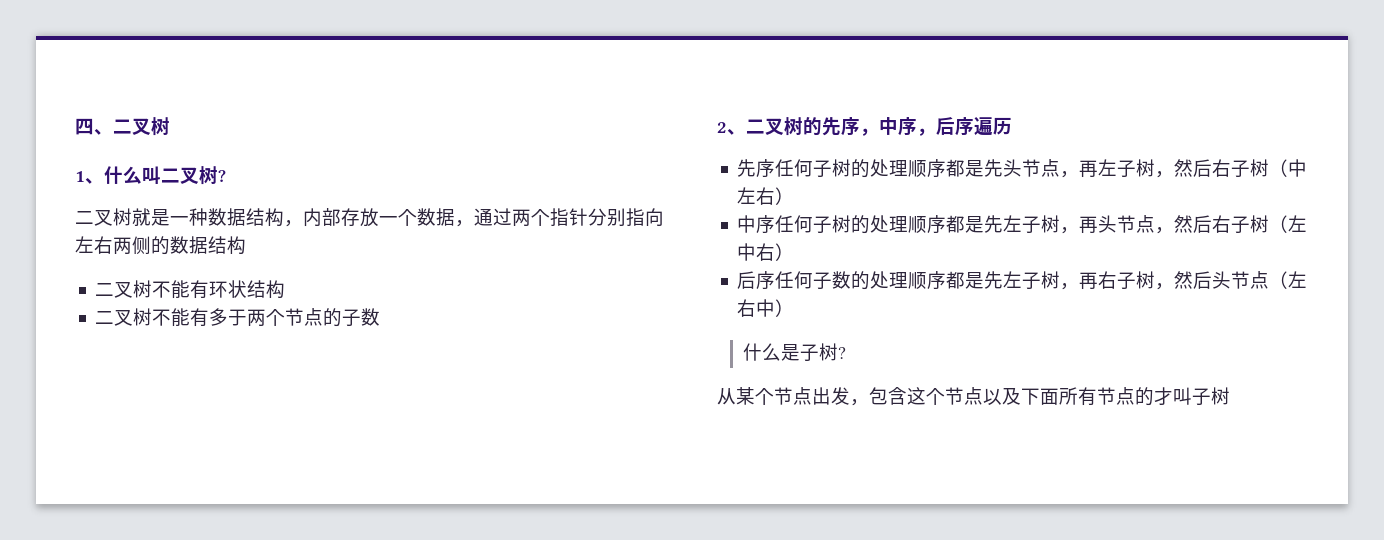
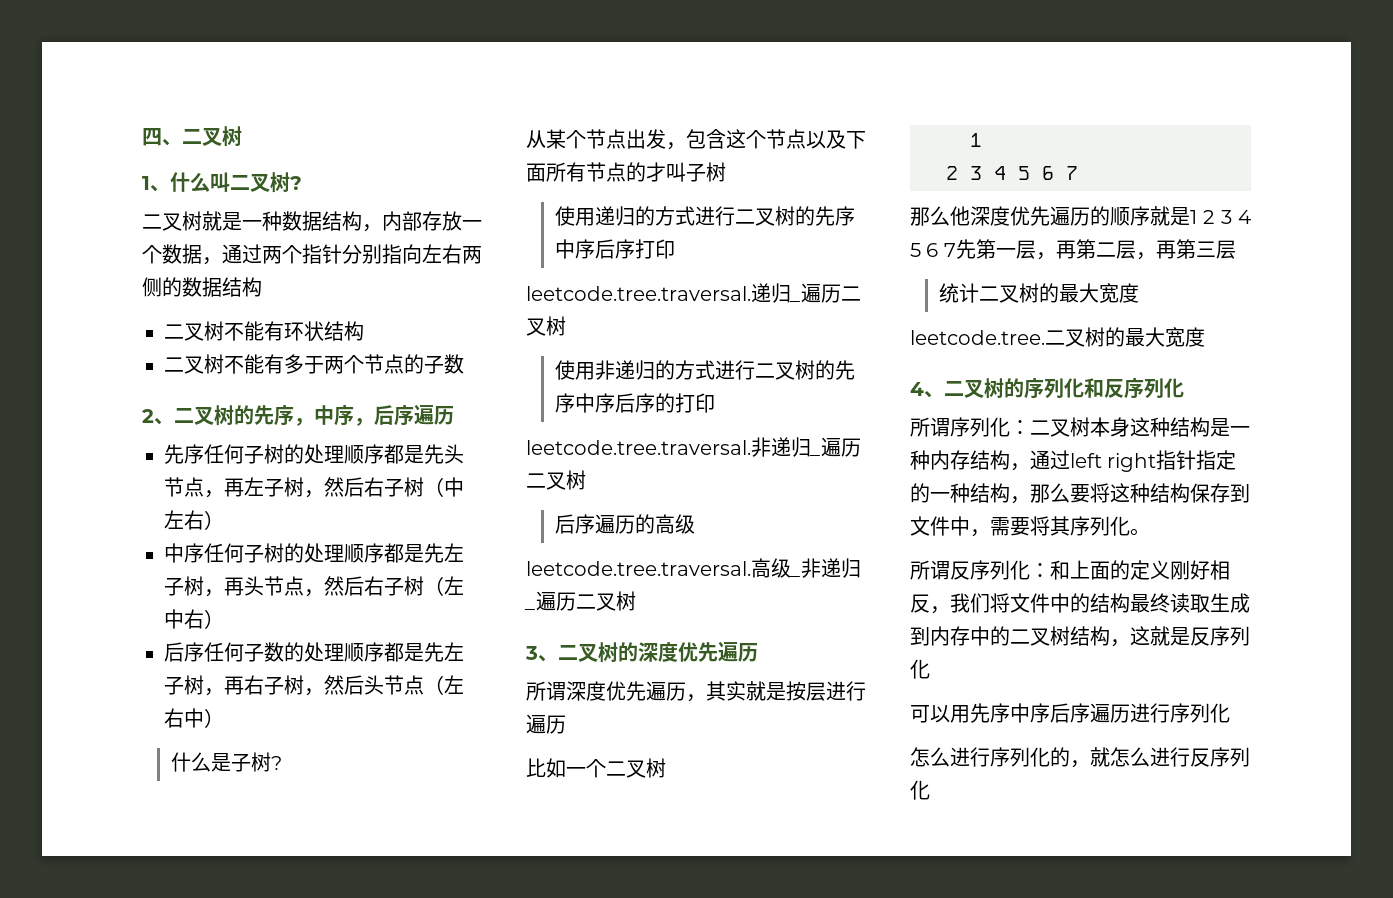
(1230, 396) none -> [554,206,855,226] [554,239,675,259] [526,283,861,303] [526,316,566,336] [554,360,855,380] [554,393,715,413] [526,437,861,457] [526,470,586,490] [554,514,695,534] [526,558,861,578] [524,591,636,611] [525,642,758,663] [526,681,866,702] [526,714,566,734] [526,758,666,778] [970,133,982,147] [946,166,1078,180] [910,206,1251,226] [910,239,1236,260] [938,283,1139,303] [910,327,1205,347] [910,378,1184,399] [910,417,1250,437] [910,450,1237,472] [910,483,1250,504] [910,516,1150,537] [910,560,1230,580] [910,593,1250,614] [910,626,1250,647] [910,659,930,679] [910,703,1230,723] [910,747,1250,768] [910,780,930,800] // 使用递归的方式进行二叉树的先序中序后序打印 // leetcode.tree.traversal.递归_遍历二叉树 // 使用非递归的方式进行二叉树的先序中序后序的打印 // leetcode.tree.traversal.非递归_遍历二叉树 // 后序遍历的高级 // leetcode.tree.traversal.高级_非递归_遍历二叉树 // 3、二叉树的深度优先遍历 // 所谓深度优先遍历，其实就是按层进行遍历 // 比如一个二叉树 // 1 // 2 3 4 5 6 7 // 那么他深度优先遍历的顺序就是1 2 3 4 5 6 7先第一层，再第二层，再第三层 // 统计二叉树的最大宽度 // leetcode.tree.二叉树的最大宽度 // 4、二叉树的序列化和反序列化 // 所谓序列化：二叉树本身这种结构是一种内存结构，通过left right指针指定的一种结构，那么要将这种结构保存到文件中，需要将其序列化。 // 所谓反序列化：和上面的定义刚好相反，我们将文件中的结构最终读取生成到内存中的二叉树结构，这就是反序列化 // 可以用先序中序后序遍历进行序列化 // 怎么进行序列化的，就怎么进行反序列化

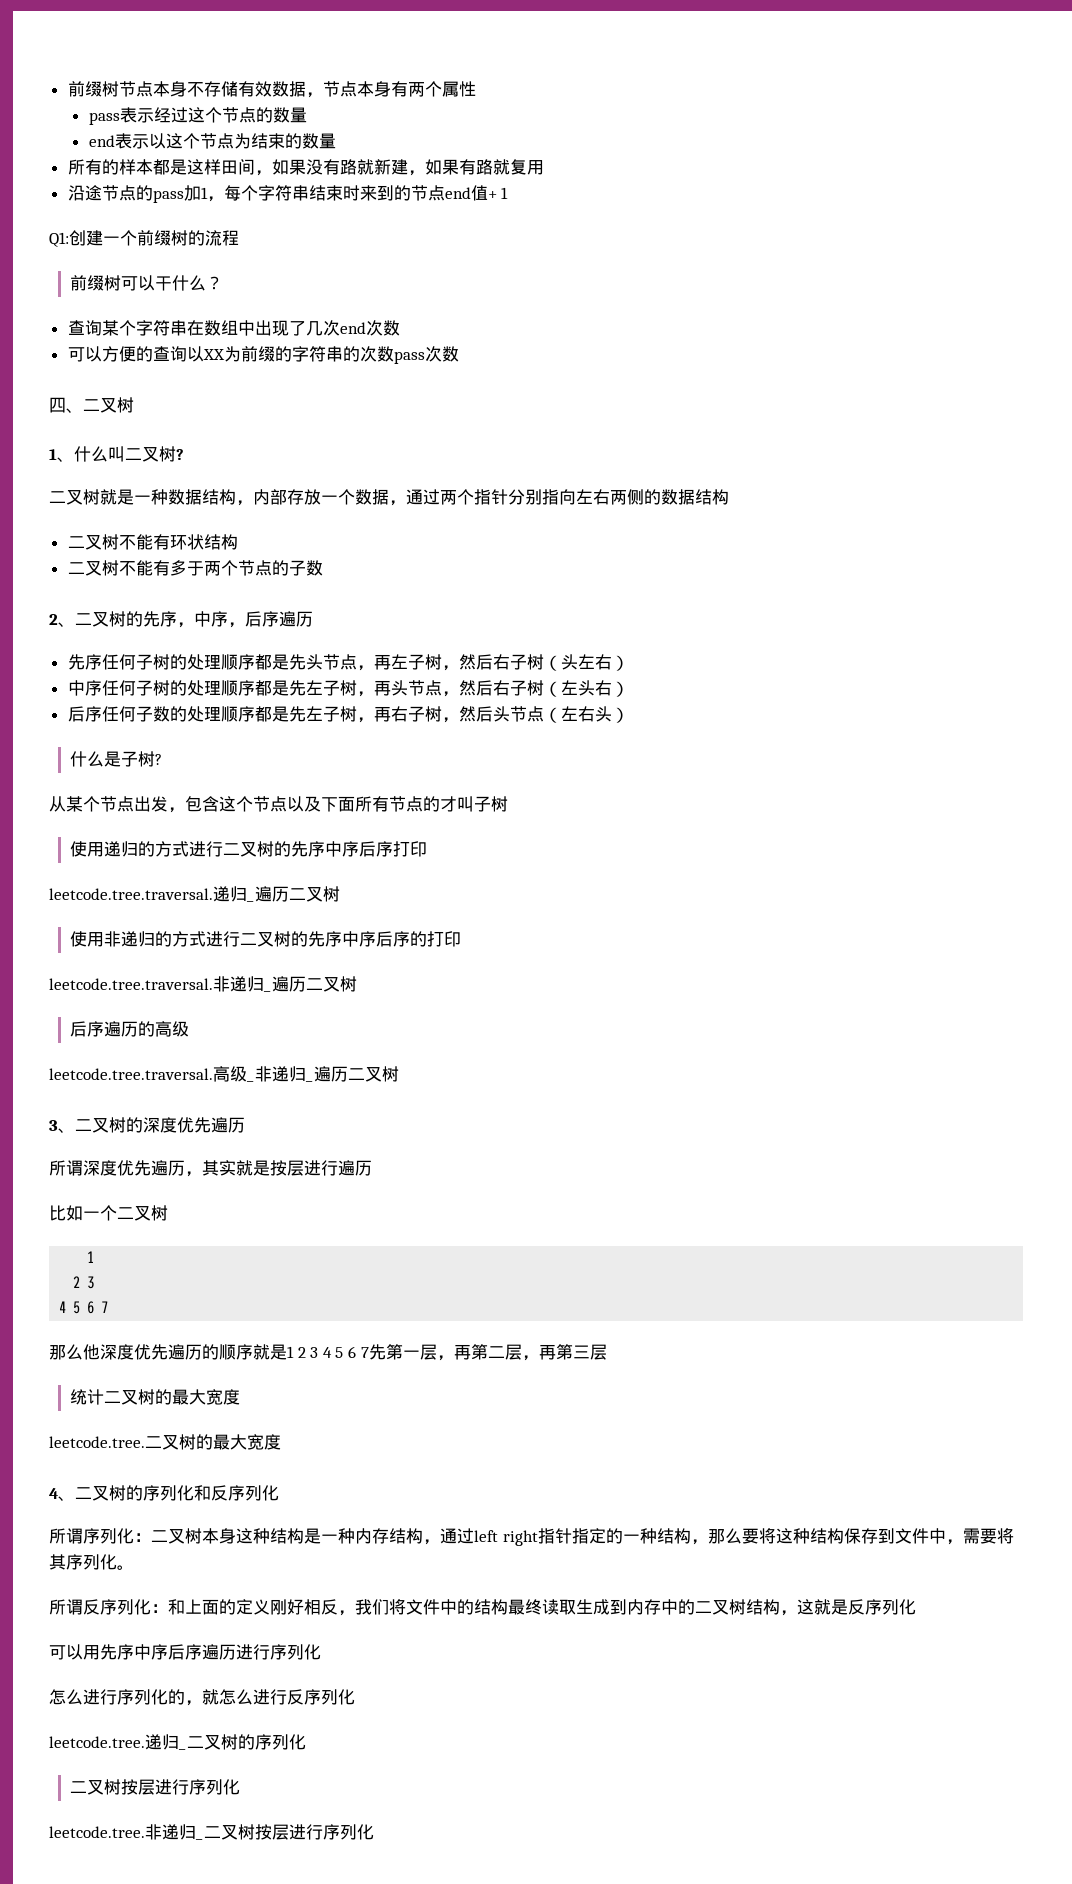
(142, 137) none -> [67,81,476,98] [88,107,307,125] [88,133,336,149] [67,159,544,176] [67,185,509,203] [49,230,239,247] [69,275,223,291] [67,320,400,336] [67,346,459,364] 前缀树节点本身不存储有效数据，节点本身有两个属性 // pass表示经过这个节点的数量 // end表示以这个节点为结束的数量 // 所有的样本都是这样田间，如果没有路就新建，如果有路就复用 // 沿途节点的pass加1，每个字符串结束时来到的节点end值+ 1 // Q1:创建一个前缀树的流程 // 前缀树可以干什么？ // 查询某个字符串在数组中出现了几次end次数 // 可以方便的查询以XX为前缀的字符串的次数pass次数 //
[444,477,464,497] 中 -> [560,654,578,670] 头
[164,609,184,629] 中 -> [577,680,595,696] 头
[184,708,204,728] 中 -> [594,706,612,722] 头
(982, 173) none -> (95, 1282) //
(930, 790) none -> [49,1734,187,1750] [187,1734,306,1750] [69,1779,240,1795] [49,1824,204,1840] [204,1824,374,1840] // leetcode.tree.递归_二叉树的序列化 // 二叉树按层进行序列化 // leetcode.tree.非递归_二叉树按层进行序列化

